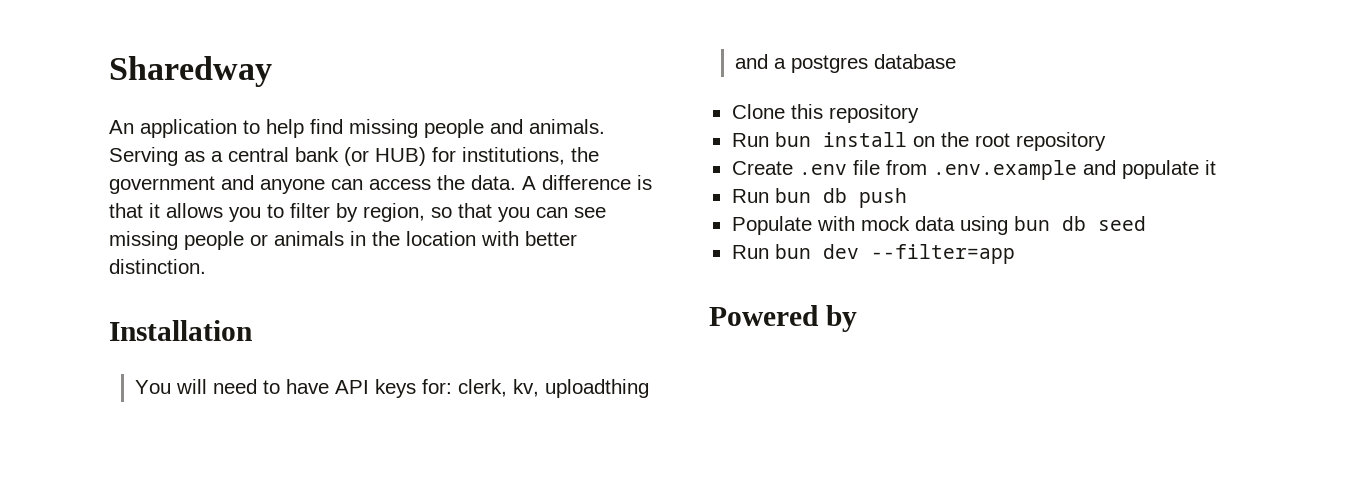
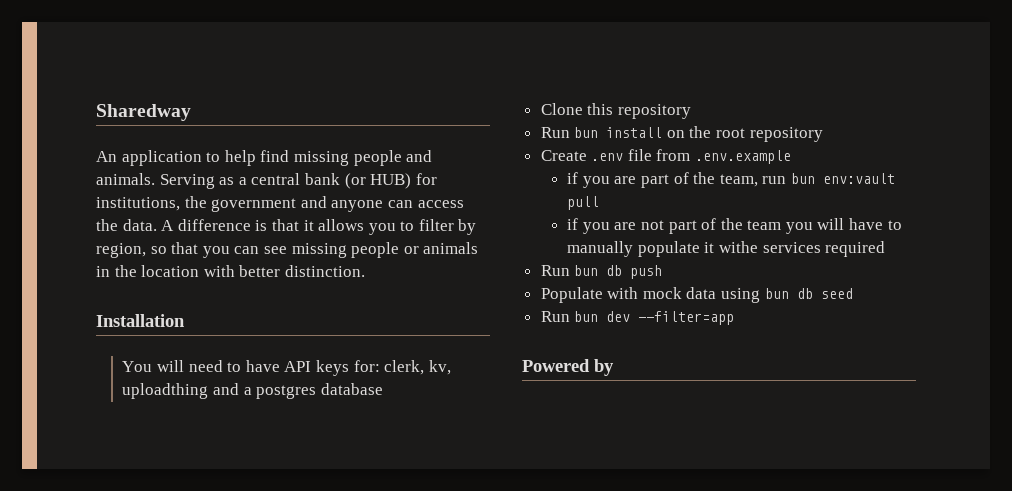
[1082,160,1116,175] and -> [567,172,895,188] [567,196,600,210] [567,218,902,234] [567,241,634,257] // if you are part of the team, run bun env:vault pull // if you are not part of the team you will have to manually
(1216, 167) none -> [718,241,886,257] withe services required

